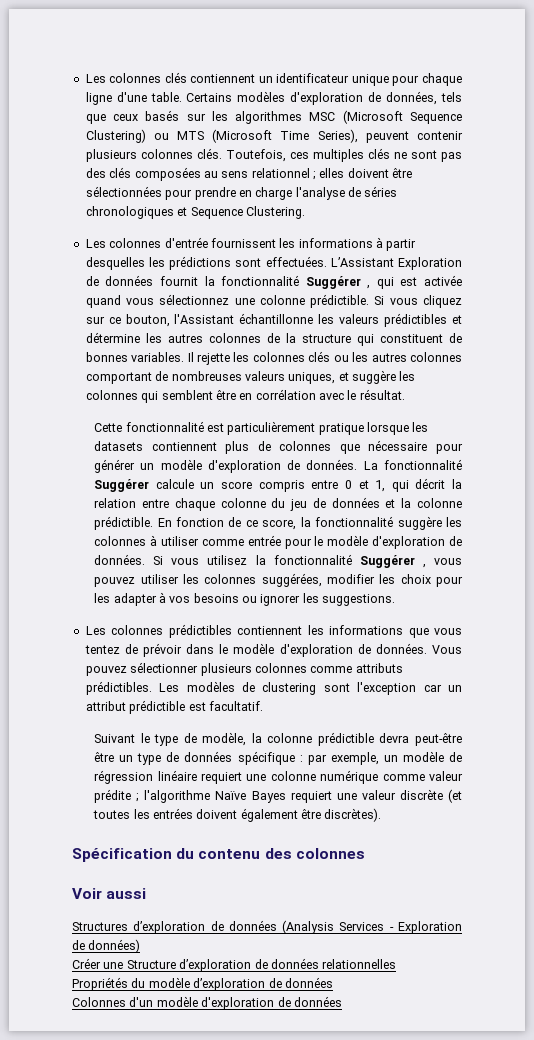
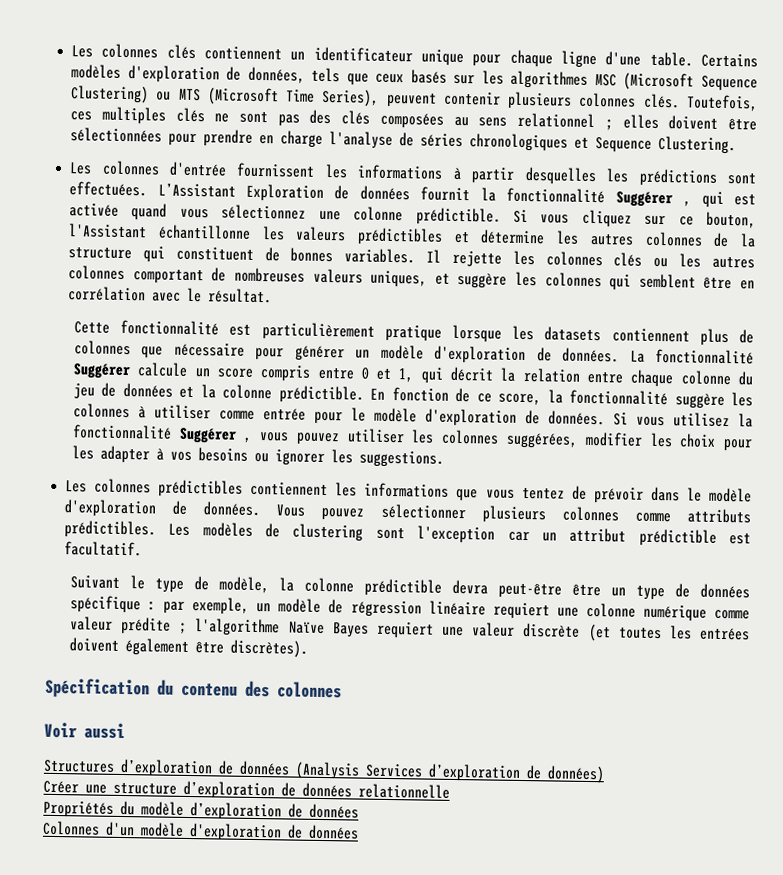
[389,921,462,934] - Exploration -> [428,763,521,782] d’exploration
[126,958,397,972] Structure d’exploration de données relationnelles -> [113,780,450,800] structure d’exploration de données relationnelle

